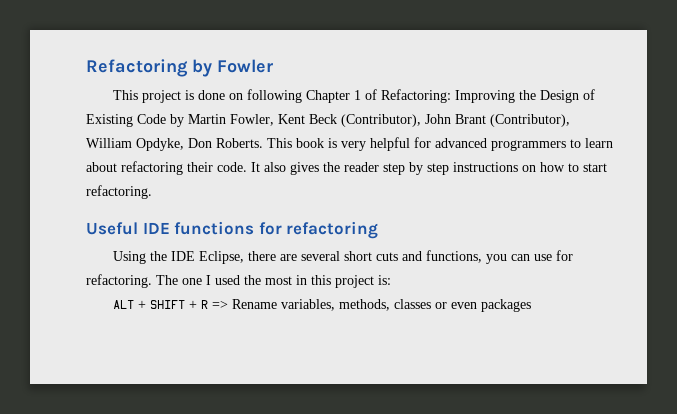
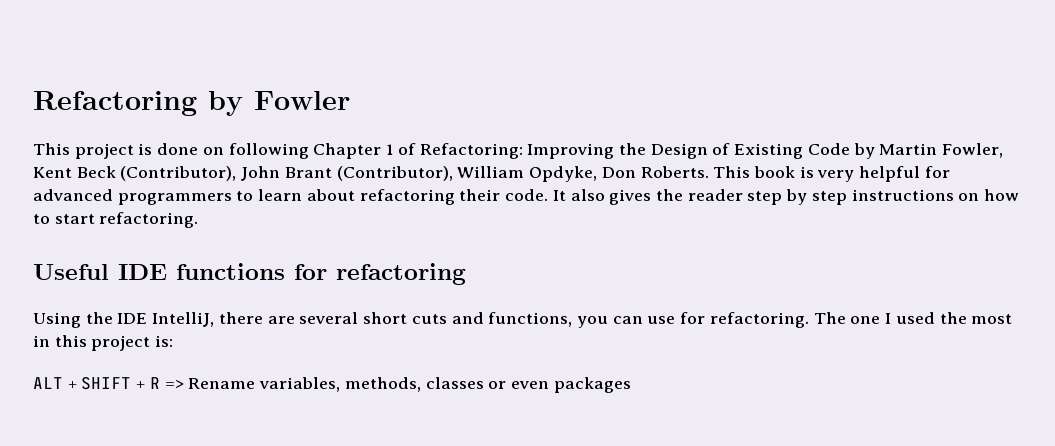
[198,251,244,264] Eclipse, -> [152,312,215,327] IntelliJ,

